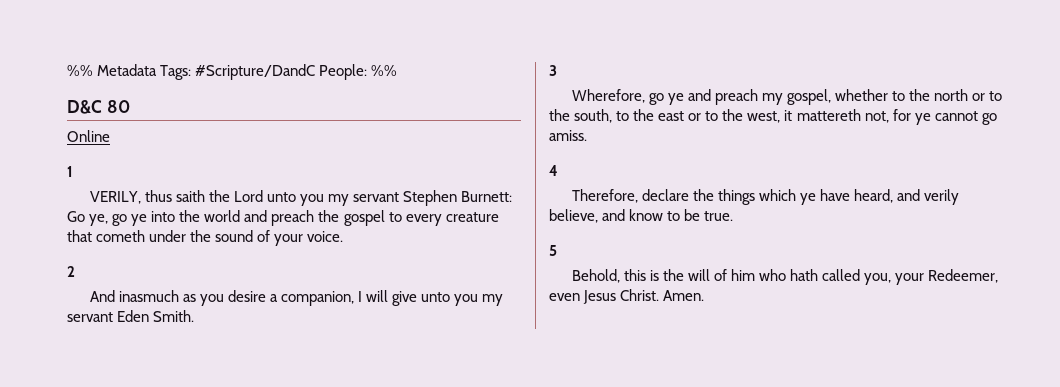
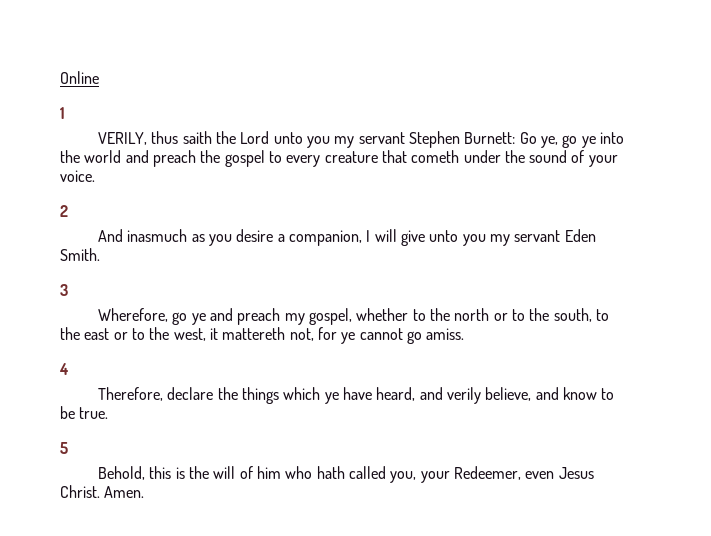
[67,64,398,80] [67,100,130,114] %% Metadata Tags: #Scripture/DandC People: %% // D&C 80 // -> (60, 77) none

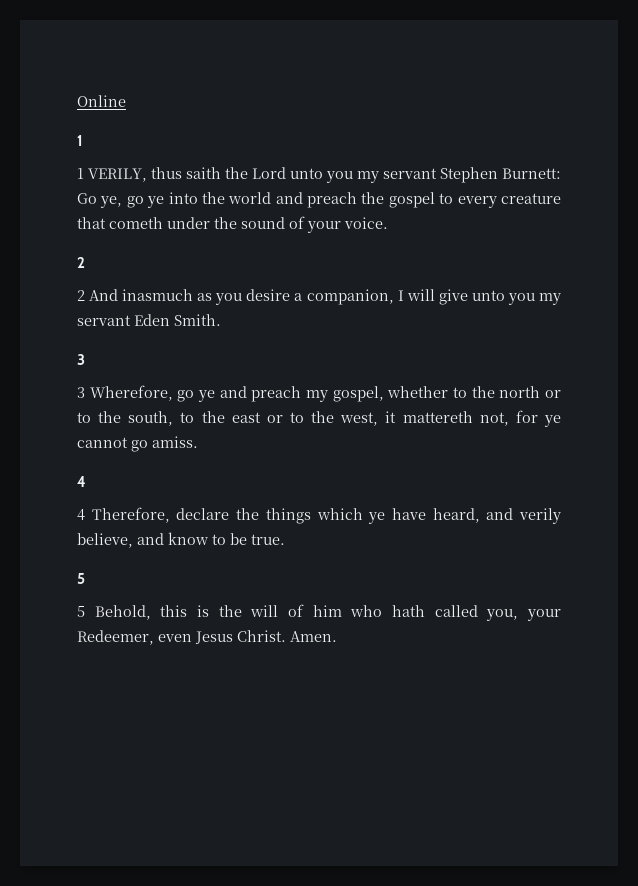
(65, 113) none -> [77,168,84,179] 1
(68, 211) none -> [77,290,85,301] 2
(68, 290) none -> [77,387,85,398] 3
(69, 369) none -> [77,509,85,521] 4
(68, 448) none -> [77,606,85,617] 5

